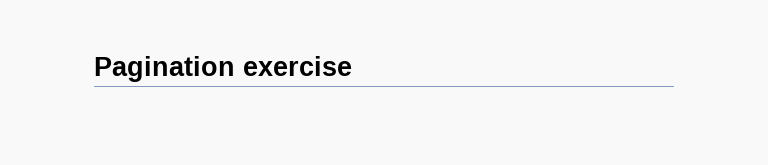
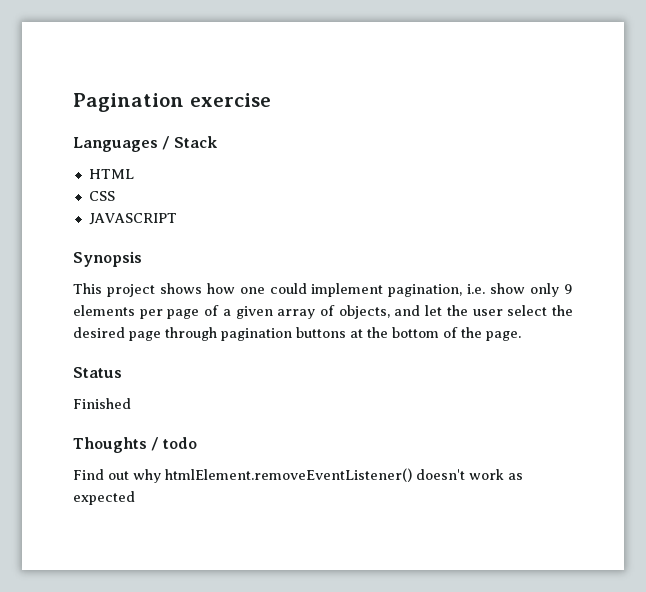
(352, 66) none -> [73,136,217,152] [88,169,134,179] [88,191,115,201] [88,213,177,225] [73,251,142,267] [73,283,574,297] [73,305,573,319] [73,327,521,341] [73,367,122,378] [73,398,131,409] [73,437,197,453] [73,468,523,483] [73,491,135,505] // Languages / Stack // HTML // CSS // JAVASCRIPT // Synopsis // This project shows how one could implement pagination, i.e. show only 9 elements per page of a given array of objects, and let the user select the desired page through pagination buttons at the bottom of the page. // Status // Finished // Thoughts / todo // Find out why htmlElement.removeEventListener() doesn't work as expected

